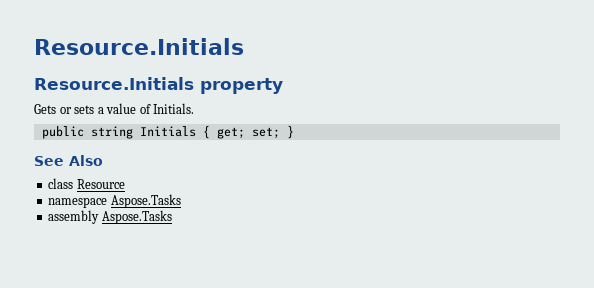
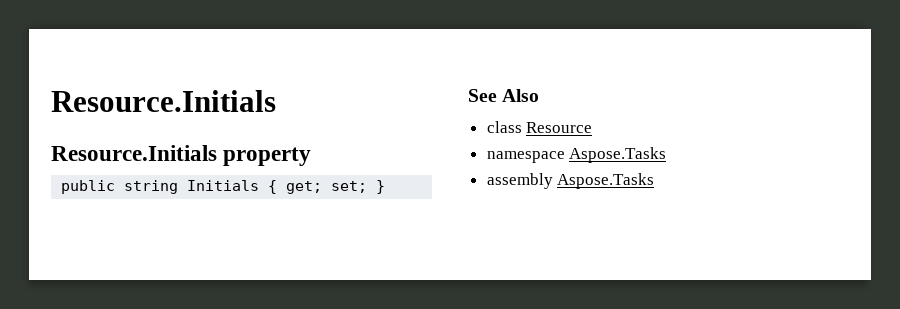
[34,103,195,114] // Gets or sets a value of Initials. -> (312, 156) none

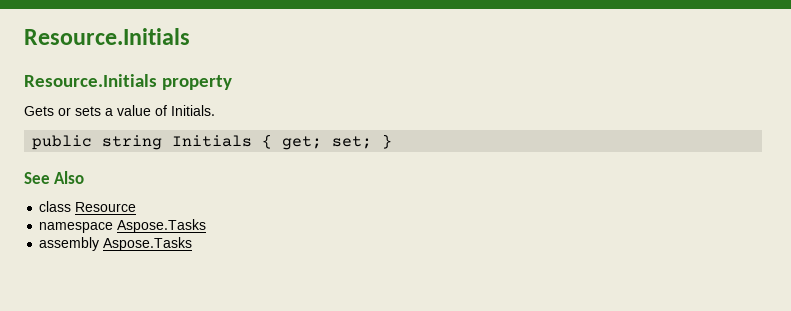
(312, 156) none -> [24,105,215,116] // Gets or sets a value of Initials.

